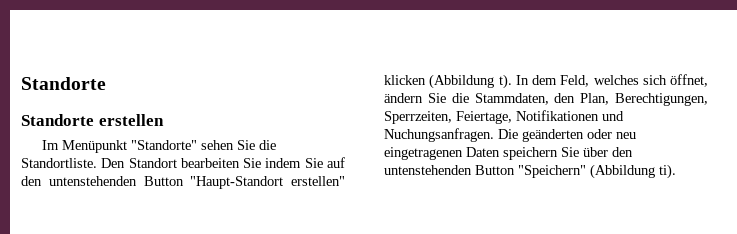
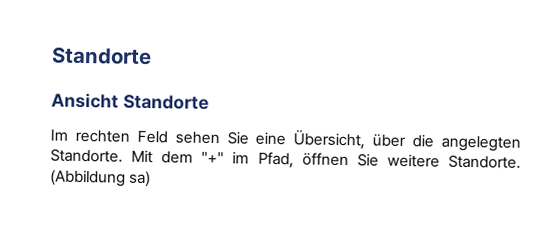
[21,77,106,90] [21,114,164,126] Standorte // Standorte erstellen -> [51,46,152,66] [51,92,209,110] Standorte // Ansicht Standorte
[62,140,277,153] [21,157,345,168] [21,176,345,189] [384,74,708,89] [384,93,708,106] [384,110,624,124] [384,128,636,142] [384,147,633,160] [384,164,676,179] Menüpunkt "Standorte" sehen Sie die Standortliste. Den Standort bearbeiten Sie indem Sie auf den untenstehenden Button "Haupt-Standort erstellen" klicken (Abbildung t). In dem Feld, welches sich öffnet, ändern Sie die Stammdaten, den Plan, Berechtigungen, Sperrzeiten, Feiertage, Notifikationen und Nuchungsanfragen. Die geänderten oder neu eingetragenen Daten speichern Sie über den untenstehenden Button "Speichern" (Abbildung ti). -> [74,129,521,152] [50,148,521,169] [50,169,152,188] rechten Feld sehen Sie eine Übersicht, über die angelegten Standorte. Mit dem "+" im Pfad, öffnen Sie weitere Standorte. (Abbildung sa)

